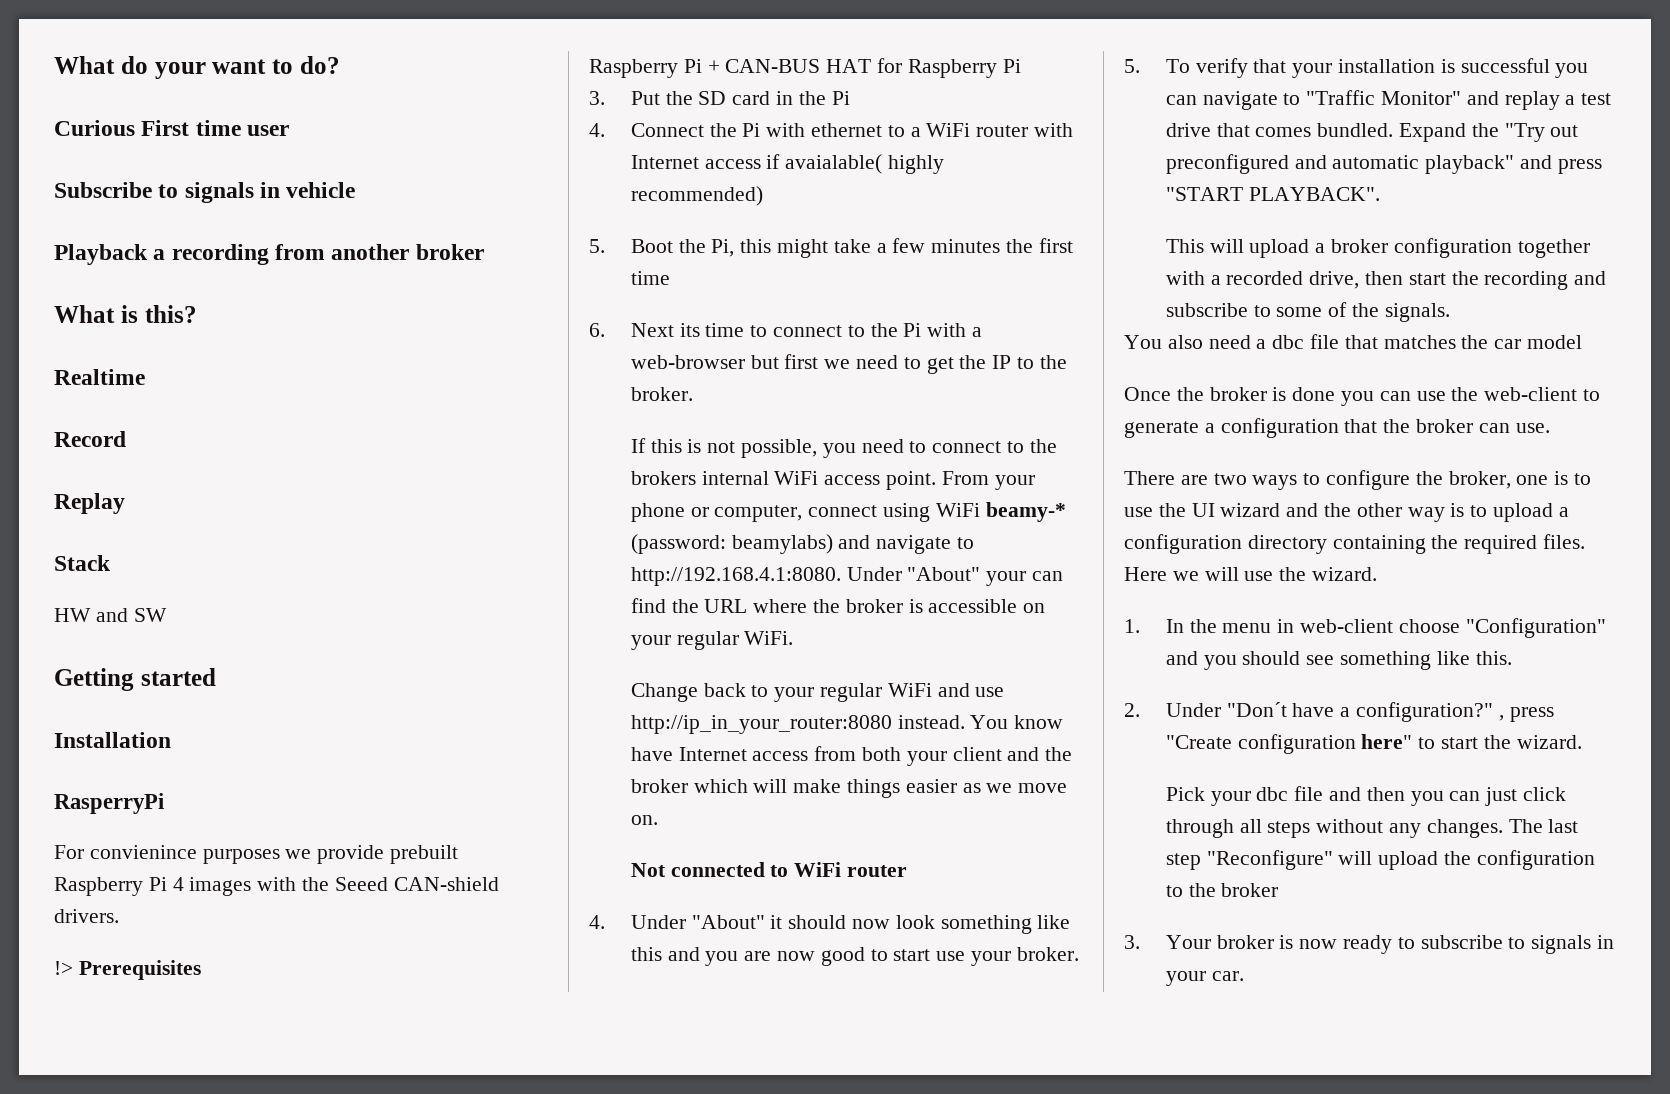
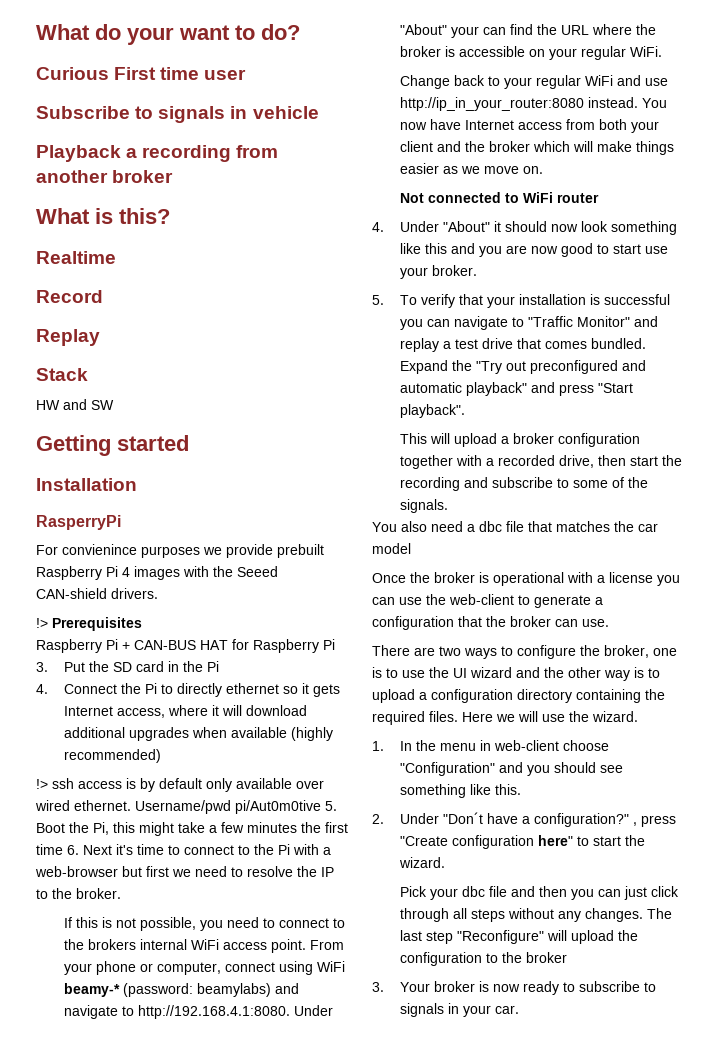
[766,123,1073,137] [630,154,944,174] [630,186,763,206] with ethernet to a WiFi router with Internet access if avaialable( highly recommended) // -> [160,683,340,697] [63,705,307,718] [63,727,333,741] [63,749,161,763] [36,778,324,792] [35,800,321,814] to directly ethernet so it gets Internet access, where it will download additional upgrades when available (highly recommended) // !> ssh access is by default only available over wired ethernet. Username/pwd pi/Aut0m0tive
(670, 278) // -> (63, 849) none
[679,323,700,337] its -> [116,844,133,855] it's
[926,357,954,374] get -> [247,866,293,877] resolve
[1014,715,1064,729] know -> [399,122,427,130] now
[1165,187,1380,201] "START PLAYBACK". -> [597,383,633,393] [399,404,465,418] "Start playback".
[1292,387,1336,401] done -> [493,572,653,586] operational with a license

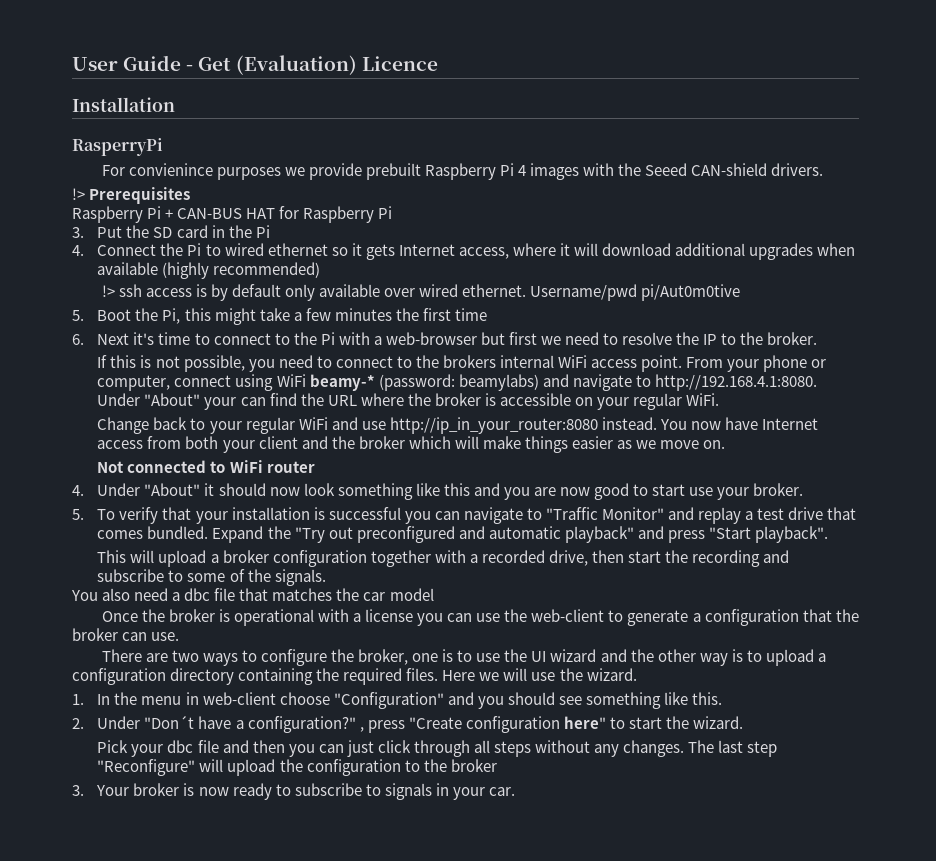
[36,24,300,45] [36,67,247,80] [36,106,319,123] [36,145,279,162] [36,170,174,183] [36,208,170,224] [36,251,116,264] [36,290,103,303] [36,329,100,346] [36,368,88,381] [36,399,114,410] [36,435,189,456] What do your want to do? // Curious First time user // Subscribe to signals in vehicle // Playback a recording from another broker // What is this? // Realtime // Record // Replay // Stack // HW and SW // Getting started -> [72,55,438,75] User Guide - Get (Evaluation) Licence
[176,683,222,697] directly -> [224,243,264,256] wired
(321, 807) none -> (741, 292) //
(63, 849) none -> (487, 314) //

